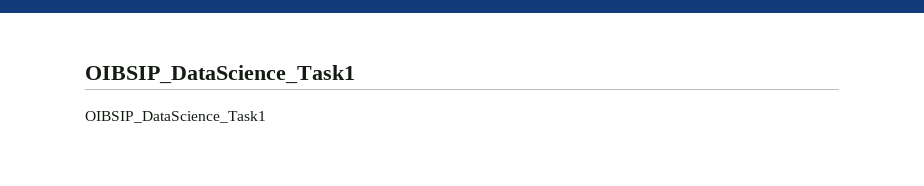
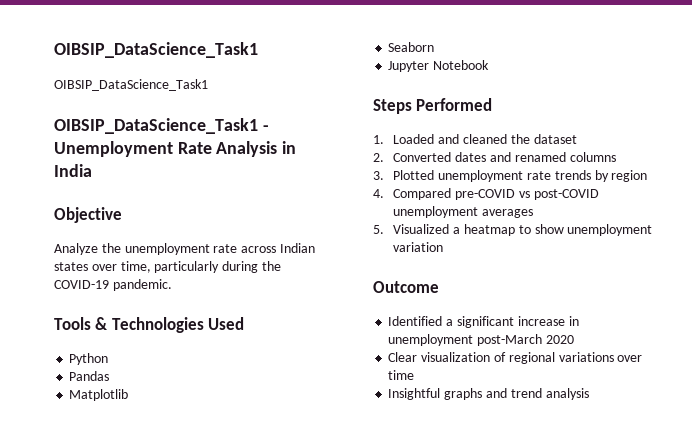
[85,65,355,84] [85,111,266,123] OIBSIP_DataScience_Task1 // OIBSIP_DataScience_Task1 -> [54,42,258,58] [54,79,208,91] [54,118,269,134] [54,141,297,157] [54,164,92,177] [54,207,122,223] [54,243,315,255] [54,261,281,273] [54,279,172,291] [54,317,245,333] [69,353,109,365] [69,371,110,381] [69,389,129,401] [388,42,435,52] [388,60,490,72] [373,98,493,114] [373,134,577,144] [373,152,616,162] [373,170,648,182] [373,188,599,200] [393,206,534,218] [373,224,653,236] [393,242,444,252] [373,281,439,293] [388,316,579,328] [388,334,574,346] [388,352,643,364] [388,370,415,380] [388,388,589,400] OIBSIP_DataScience_Task1 // OIBSIP_DataScience_Task1 // OIBSIP_DataScience_Task1 - Unemployment Rate Analysis in India // Objective // Analyze the unemployment rate across Indian states over time, particularly during the COVID-19 pandemic. // Tools & Technologies Used // Python // Pandas // Matplotlib // Seaborn // Jupyter Notebook // Steps Performed // 1. Loaded and cleaned the dataset // 2. Converted dates and renamed columns // 3. Plotted unemployment rate trends by region // 4. Compared pre-COVID vs post-COVID unemployment averages // 5. Visualized a heatmap to show unemployment variation // Outcome // Identified a significant increase in unemployment post-March 2020 // Clear visualization of regional variations over time // Insightful graphs and trend analysis

